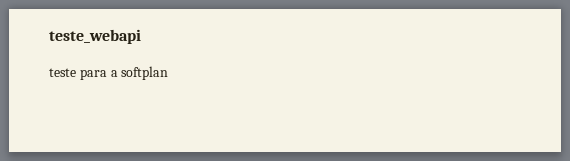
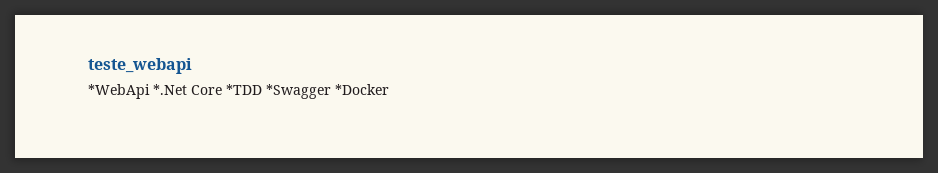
[49,66,169,80] teste para a softplan -> [88,84,389,99] *WebApi *.Net Core *TDD *Swagger *Docker

